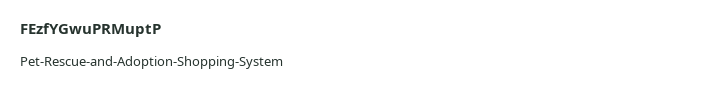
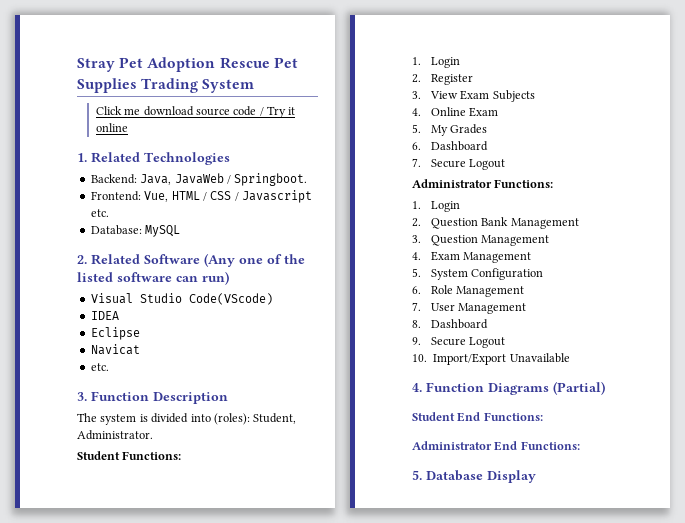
[20,23,161,37] [20,56,283,69] FEzfYGwuPRMuptP // Pet-Rescue-and-Adoption-Shopping-System -> [77,57,298,72] [77,78,255,93] [95,106,296,118] [95,123,128,132] [77,152,230,165] [90,173,308,186] [90,190,312,203] [90,209,109,217] [90,225,181,237] [77,253,305,267] [77,271,229,285] [90,293,273,305] [90,311,119,320] [90,327,140,340] [90,344,140,355] [90,363,109,371] [77,391,228,404] [77,413,297,425] [77,430,153,440] [77,451,182,460] [412,57,460,68] [412,74,473,85] [412,90,535,102] [412,107,499,117] [412,124,488,136] [412,141,488,151] [412,158,506,170] [412,179,554,188] [412,201,460,212] [412,217,579,229] [412,235,550,246] [412,251,532,263] [412,268,544,280] [412,285,525,297] [412,302,527,314] [412,319,488,329] [412,337,506,348] [412,353,570,365] [412,381,605,395] [412,412,543,422] [412,441,580,451] [412,470,536,483] Stray Pet Adoption Rescue Pet Supplies Trading System // Click me download source code / Try it online // 1. Related Technologies // Backend: Java, JavaWeb / Springboot. // Frontend: Vue, HTML / CSS / Javascript etc. // Database: MySQL // 2. Related Software (Any one of the listed software can run) // Visual Studio Code(VScode) // IDEA // Eclipse // Navicat // etc. // 3. Function Description // The system is divided into (roles): Student, Administrator. // Student Functions: // 1. Login // 2. Register // 3. View Exam Subjects // 4. Online Exam // 5. My Grades // 6. Dashboard // 7. Secure Logout // Administrator Functions: // 1. Login // 2. Question Bank Management // 3. Question Management // 4. Exam Management // 5. System Configuration // 6. Role Management // 7. User Management // 8. Dashboard // 9. Secure Logout // 10. Import/Export Unavailable // 4. Function Diagrams (Partial) // Student End Functions: // Administrator End Functions: // 5. Database Display

